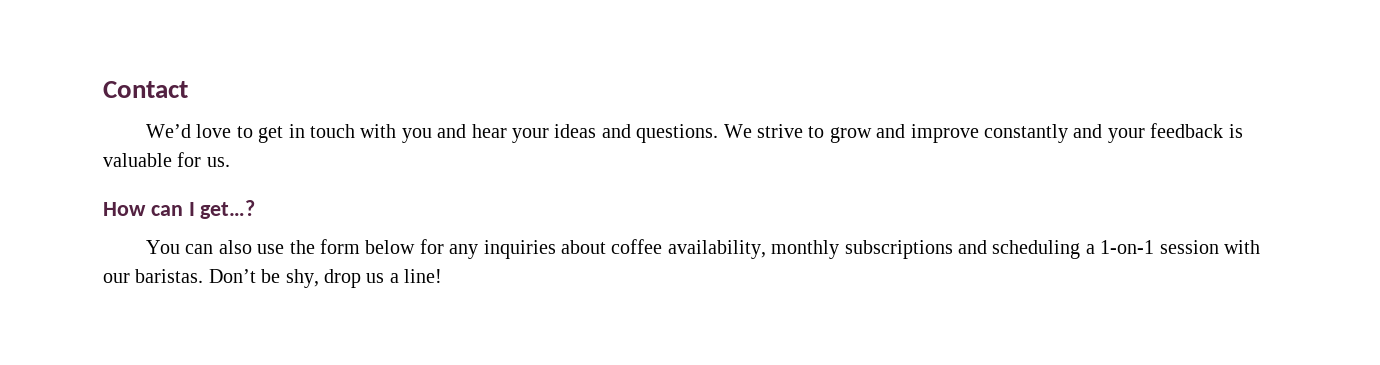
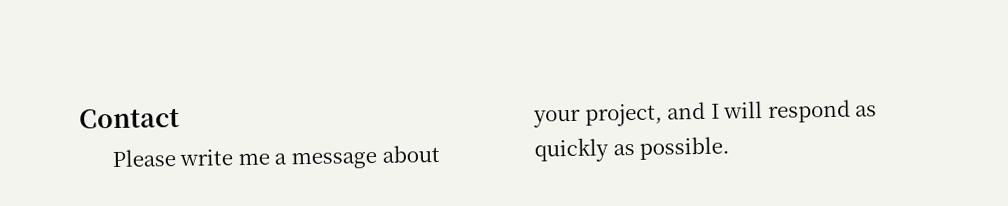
[145,123,1243,143] [103,152,230,167] [103,200,256,219] [145,239,1260,259] [103,269,443,288] We’d love to get in touch with you and hear your ideas and questions. We strive to grow and improve constantly and your feedback is valuable for us. // How can I get…? // You can also use the form below for any inquiries about coffee availability, monthly subscriptions and scheduling a 1-on-1 session with our baristas. Don’t be shy, drop us a line! -> [111,144,440,170] [533,99,878,128] [534,136,731,163] Please write me a message about your project, and I will respond as quickly as possible.

